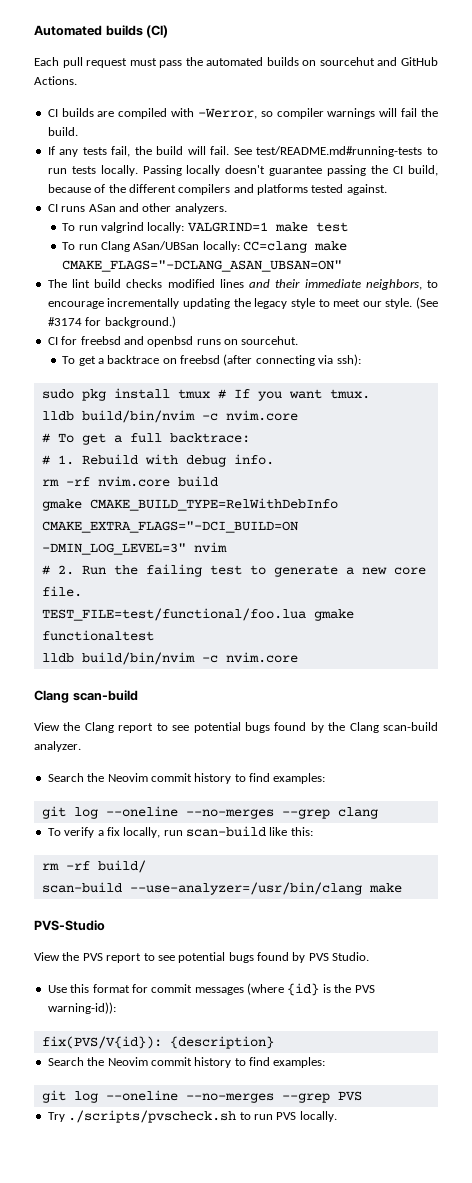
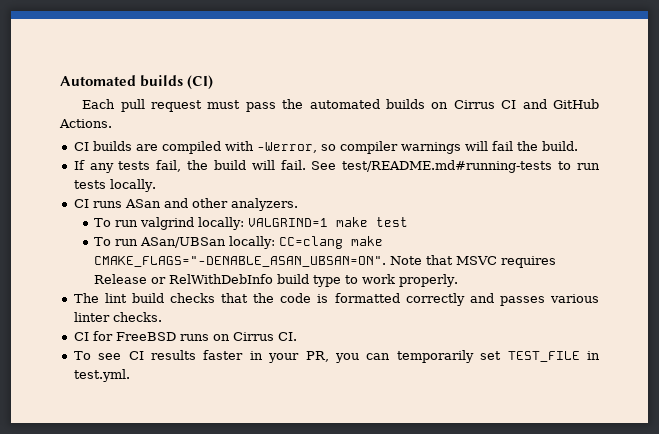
[319,57,375,66] sourcehut -> [453,100,517,109] Cirrus CI
[142,165,439,176] [47,184,387,195] Passing locally doesn't guarantee passing the CI build, because of the different compilers and platforms tested against. -> (156, 185) none
[100,241,130,252] Clang -> (139, 242) none
[62,260,343,272] [47,279,439,290] [47,297,438,309] [47,316,176,328] [47,336,299,347] [62,354,361,366] [41,388,370,401] [41,410,298,423] [41,433,250,445] [41,454,274,467] [41,476,218,487] [41,498,338,511] [41,521,298,533] [41,542,227,555] [41,564,426,577] [41,586,82,597] [41,608,354,621] [41,630,154,641] [41,652,298,665] [34,690,138,703] [34,722,439,733] [34,741,81,752] [47,773,326,784] [41,806,378,819] [47,826,313,838] [41,860,146,873] [41,882,402,895] [34,920,105,931] [34,952,370,963] [47,983,375,996] [47,1002,116,1014] [41,1036,274,1049] [47,1057,326,1068] [41,1090,362,1103] [47,1110,337,1123] CMAKE_FLAGS="-DCLANG_ASAN_UBSAN=ON" // The lint build checks modified lines and their immediate neighbors, to encourage incrementally updating the legacy style to meet our style. (See #3174 for background.) // CI for freebsd and openbsd runs on sourcehut. // To get a backtrace on freebsd (after connecting via ssh): // sudo pkg install tmux # If you want tmux. // lldb build/bin/nvim -c nvim.core // # To get a full backtrace: // # 1. Rebuild with debug info. // rm -rf nvim.core build // gmake CMAKE_BUILD_TYPE=RelWithDebInfo CMAKE_EXTRA_FLAGS="-DCI_BUILD=ON -DMIN_LOG_LEVEL=3" nvim // # 2. Run the failing test to generate a new core file. // TEST_FILE=test/functional/foo.lua gmake functionaltest // lldb build/bin/nvim -c nvim.core // Clang scan-build // View the Clang report to see potential bugs found by the Clang scan-build analyzer. // Search the Neovim commit history to find examples: // git log --oneline --no-merges --grep clang // To verify a fix locally, run scan-build like this: // rm -rf build/ // scan-build --use-analyzer=/usr/bin/clang make // PVS-Studio // View the PVS report to see potential bugs found by PVS Studio. // Use this format for commit messages (where {id} is the PVS warning-id)): // fix(PVS/V{id}): {description} // Search the Neovim commit history to find examples: // git log --oneline --no-merges --grep PVS // Try ./scripts/pvscheck.sh to run PVS locally. -> [94,255,557,268] [94,274,459,287] [73,293,599,306] [73,312,162,322] [73,331,297,341] [73,350,600,363] [73,369,130,382] CMAKE_FLAGS="-DENABLE_ASAN_UBSAN=ON". Note that MSVC requires Release or RelWithDebInfo build type to work properly. // The lint build checks that the code is formatted correctly and passes various linter checks. // CI for FreeBSD runs on Cirrus CI. // To see CI results faster in your PR, you can temporarily set TEST_FILE in test.yml.

